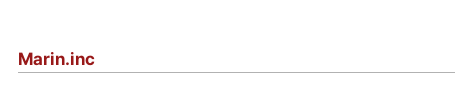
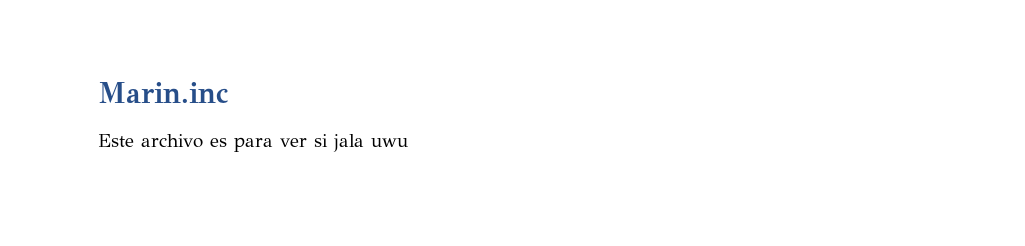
(95, 58) none -> [98,134,408,152] // Este archivo es para ver si jala uwu

